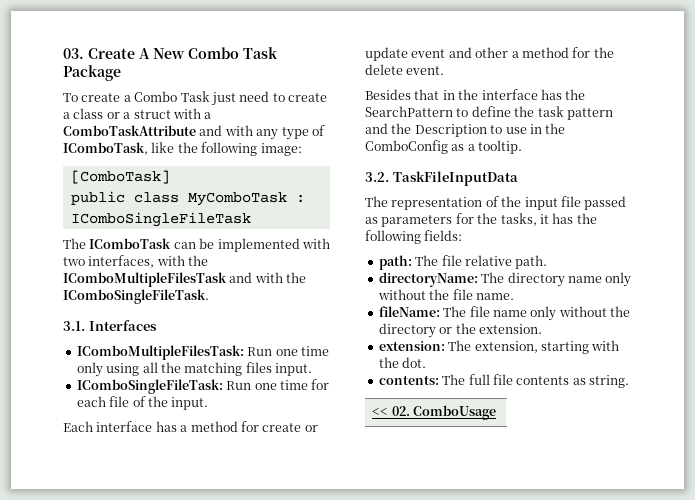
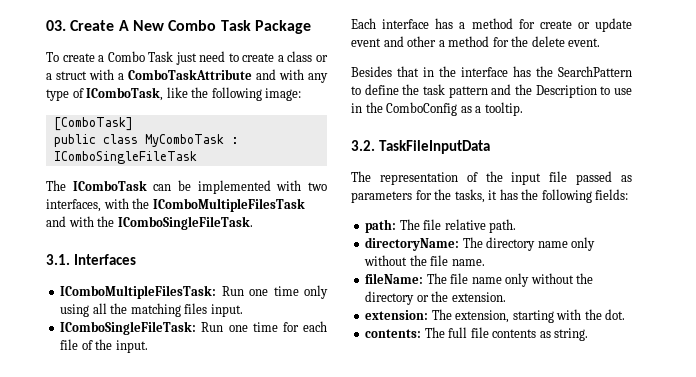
[372,405,497,420] // << 02. ComboUsage -> (589, 334) none

